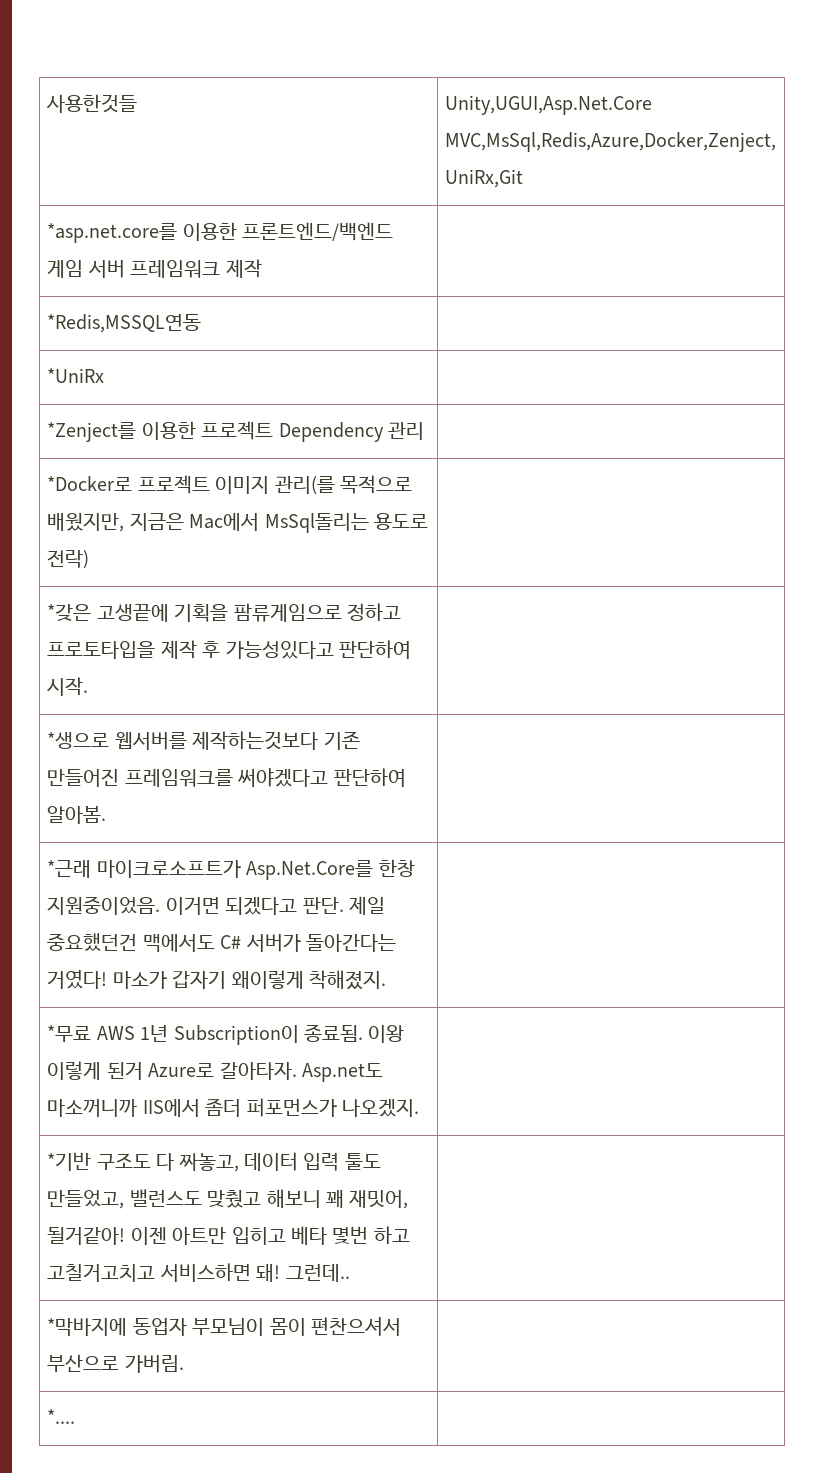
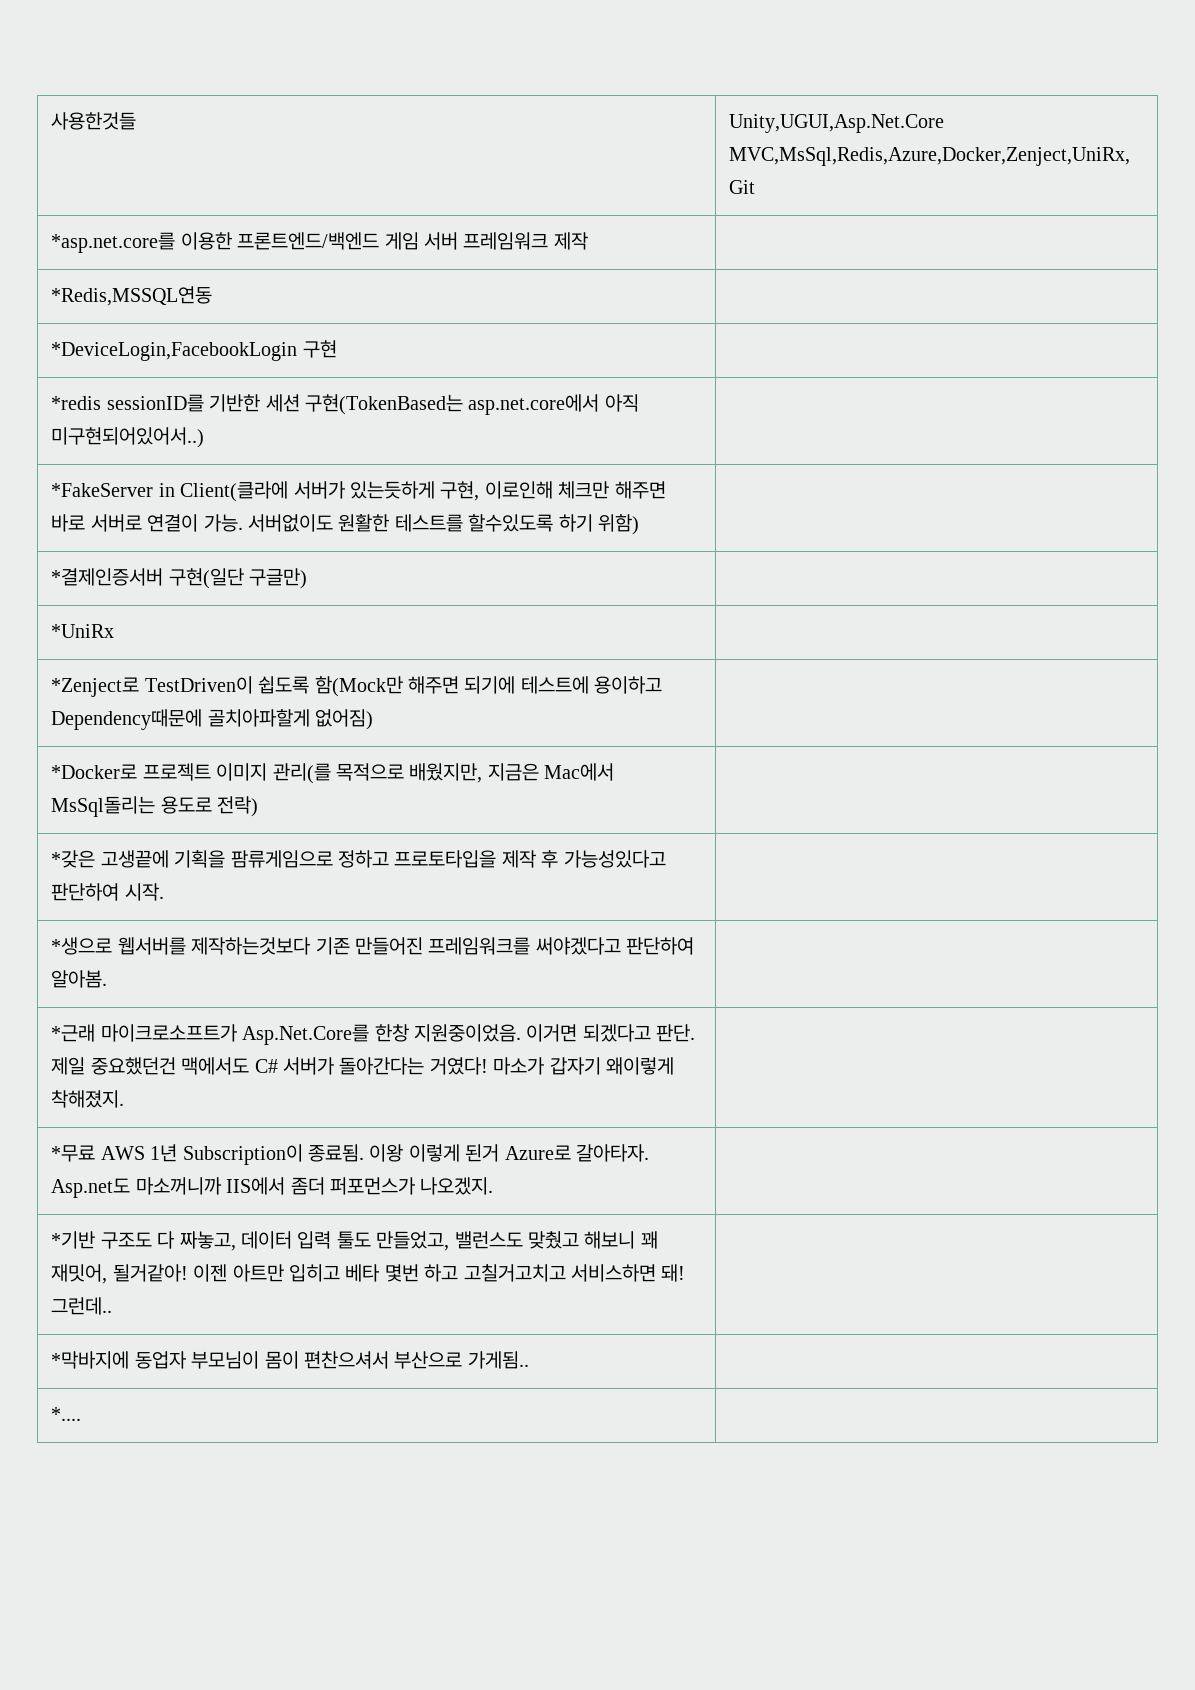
[47,368,105,383] [47,421,424,442] *UniRx | // *Zenject를 이용한 프로젝트 Dependency 관리 -> [51,340,337,361] [51,394,639,415] [51,427,205,448] [51,481,666,502] [51,514,640,535] [51,568,308,589] [51,624,115,638] [51,676,663,697] [51,709,374,730] *DeviceLogin,FacebookLogin 구현 | // *redis sessionID를 기반한 세션 구현(TokenBased는 asp.net.core에서 아직 미구현되어있어서..) | // *FakeServer in Client(클라에 서버가 있는듯하게 구현, 이로인해 체크만 해주면 바로 서버로 연결이 가능. 서버없이도 원활한 테스트를 할수있도록 하기 위함) | // *결제인증서버 구현(일단 구글만) | // *UniRx | // *Zenject로 TestDriven이 쉽도록 함(Mock만 해주면 되기에 테스트에 용이하고 Dependency때문에 골치아파할게 없어짐)
[124,1355,184,1373] 가버림. -> [467,1351,529,1369] 가게됨..

